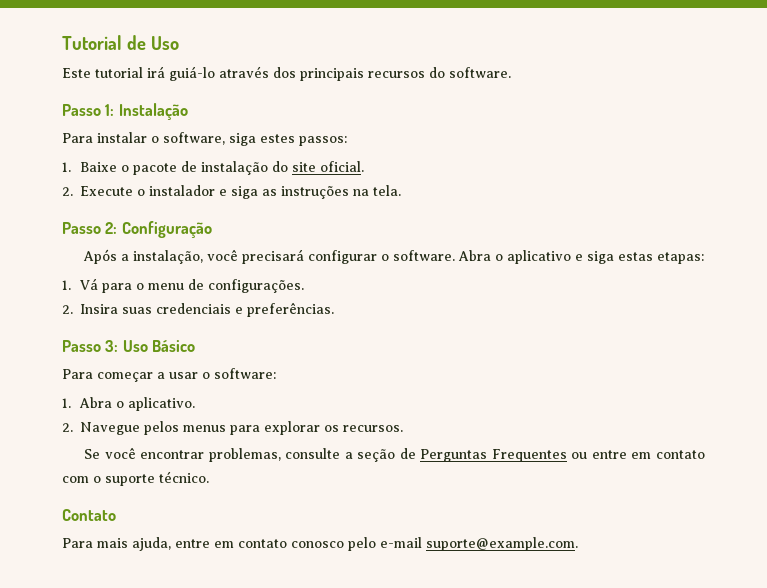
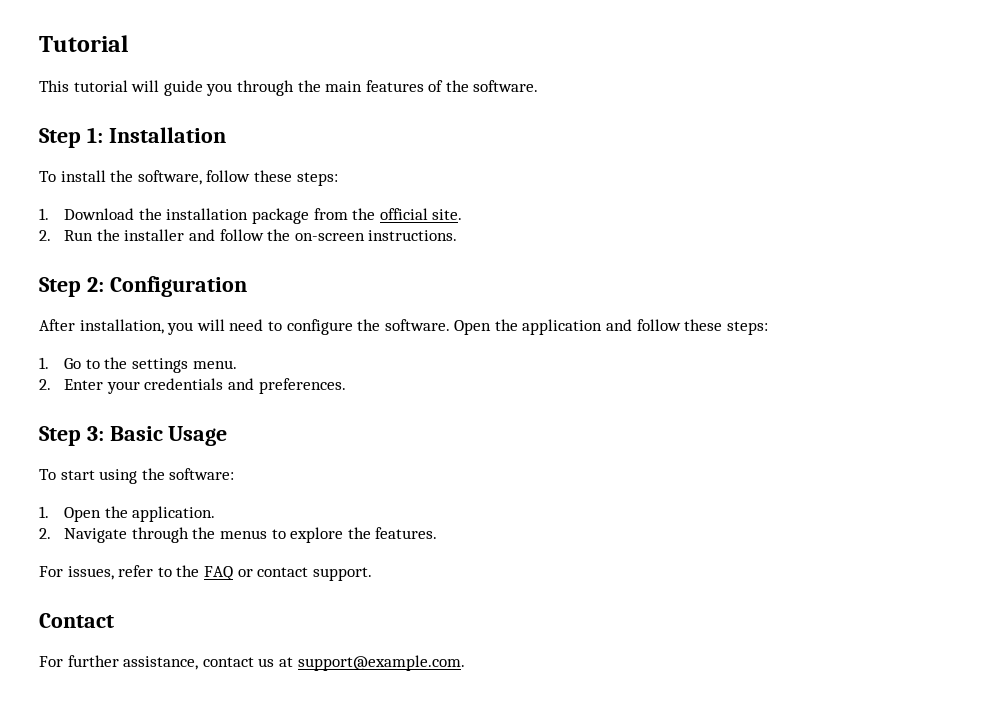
[126,35,179,50] [62,66,511,81] [62,103,188,120] [62,132,347,146] [62,161,365,175] [62,185,402,199] [62,221,212,238] [83,249,705,264] [62,278,305,293] [62,302,335,317] [62,340,196,352] [62,368,276,382] [62,397,196,411] [62,421,404,435] [84,447,705,462] [62,471,209,486] [62,509,116,521] [62,537,578,551] de Uso // Este tutorial irá guiá-lo através dos principais recursos do software. // Passo 1: Instalação // Para instalar o software, siga estes passos: // 1. Baixe o pacote de instalação do site oficial. // 2. Execute o instalador e siga as instruções na tela. // Passo 2: Configuração // Após a instalação, você precisará configurar o software. Abra o aplicativo e siga estas etapas: // 1. Vá para o menu de configurações. // 2. Insira suas credenciais e preferências. // Passo 3: Uso Básico // Para começar a usar o software: // 1. Abra o aplicativo. // 2. Navegue pelos menus para explorar os recursos. // Se você encontrar problemas, consulte a seção de Perguntas Frequentes ou entre em contato com o suporte técnico. // Contato // Para mais ajuda, entre em contato conosco pelo e-mail suporte@example.com. -> [39,80,539,96] [39,127,226,148] [39,170,338,186] [39,208,463,224] [39,229,458,241] [39,276,247,297] [39,319,768,335] [39,357,237,373] [39,378,346,394] [39,426,228,446] [39,468,235,484] [39,506,216,522] [39,527,438,543] [39,565,372,581] [39,613,114,628] [39,655,465,671] // This tutorial will guide you through the main features of the software. // Step 1: Installation // To install the software, follow these steps: // 1. Download the installation package from the official site. // 2. Run the installer and follow the on-screen instructions. // Step 2: Configuration // After installation, you will need to configure the software. Open the application and follow these steps: // 1. Go to the settings menu. // 2. Enter your credentials and preferences. // Step 3: Basic Usage // To start using the software: // 1. Open the application. // 2. Navigate through the menus to explore the features. // For issues, refer to the FAQ or contact support. // Contact // For further assistance, contact us at support@example.com.

